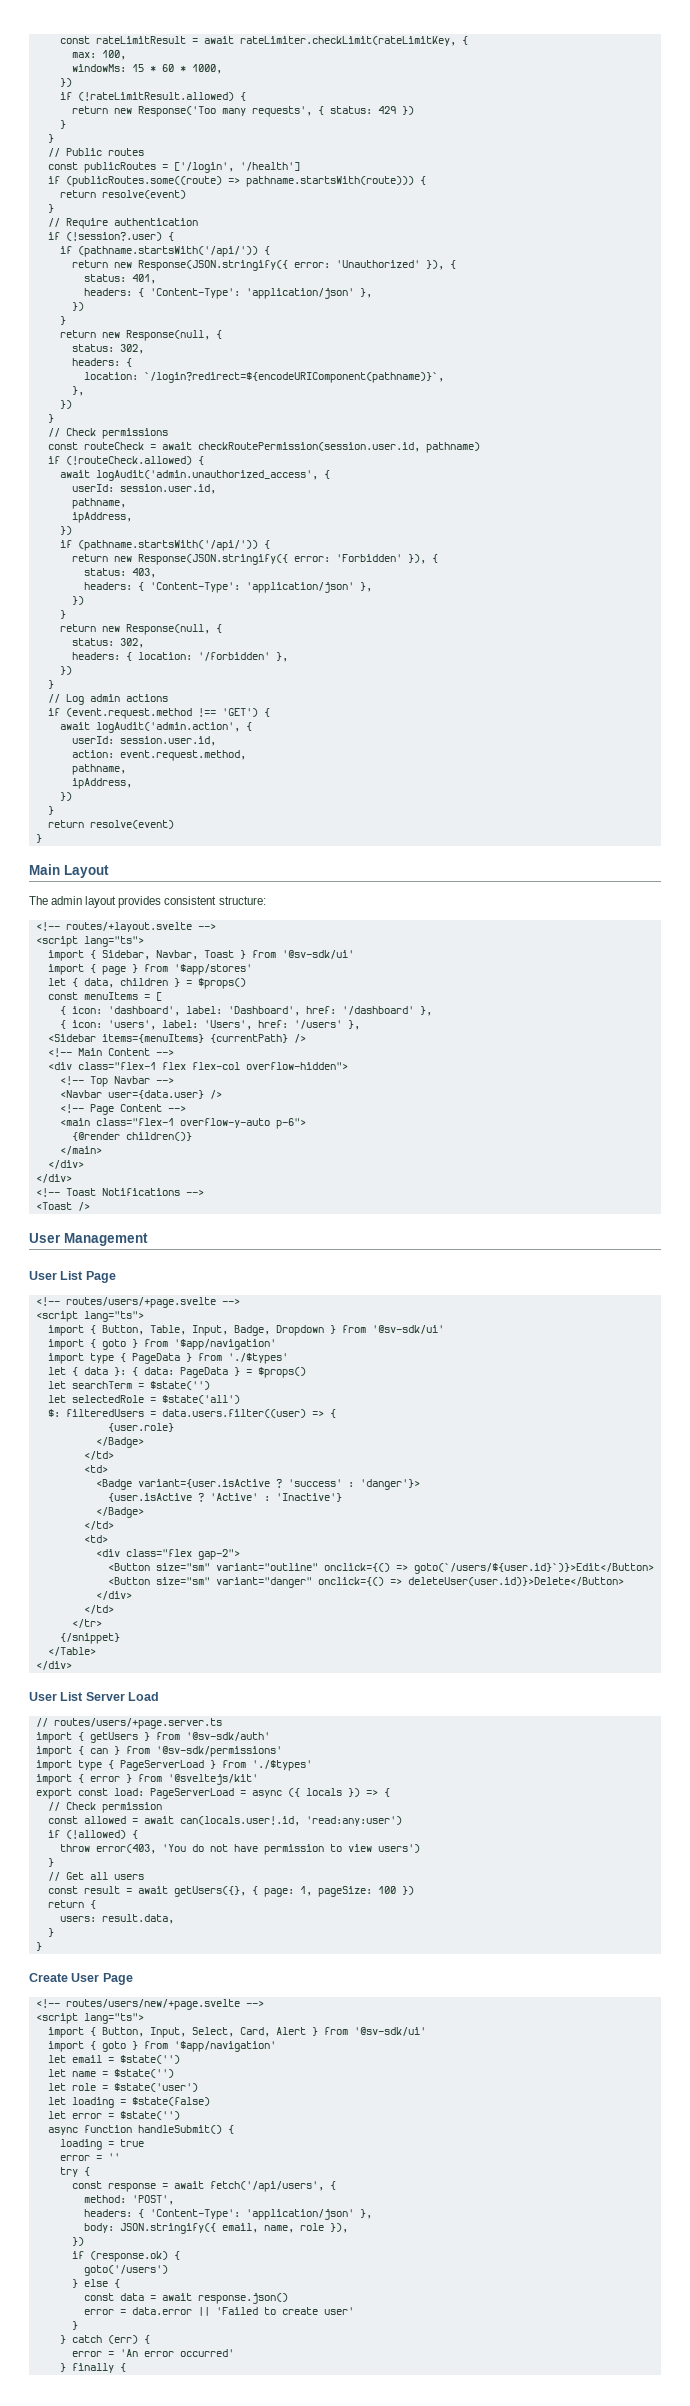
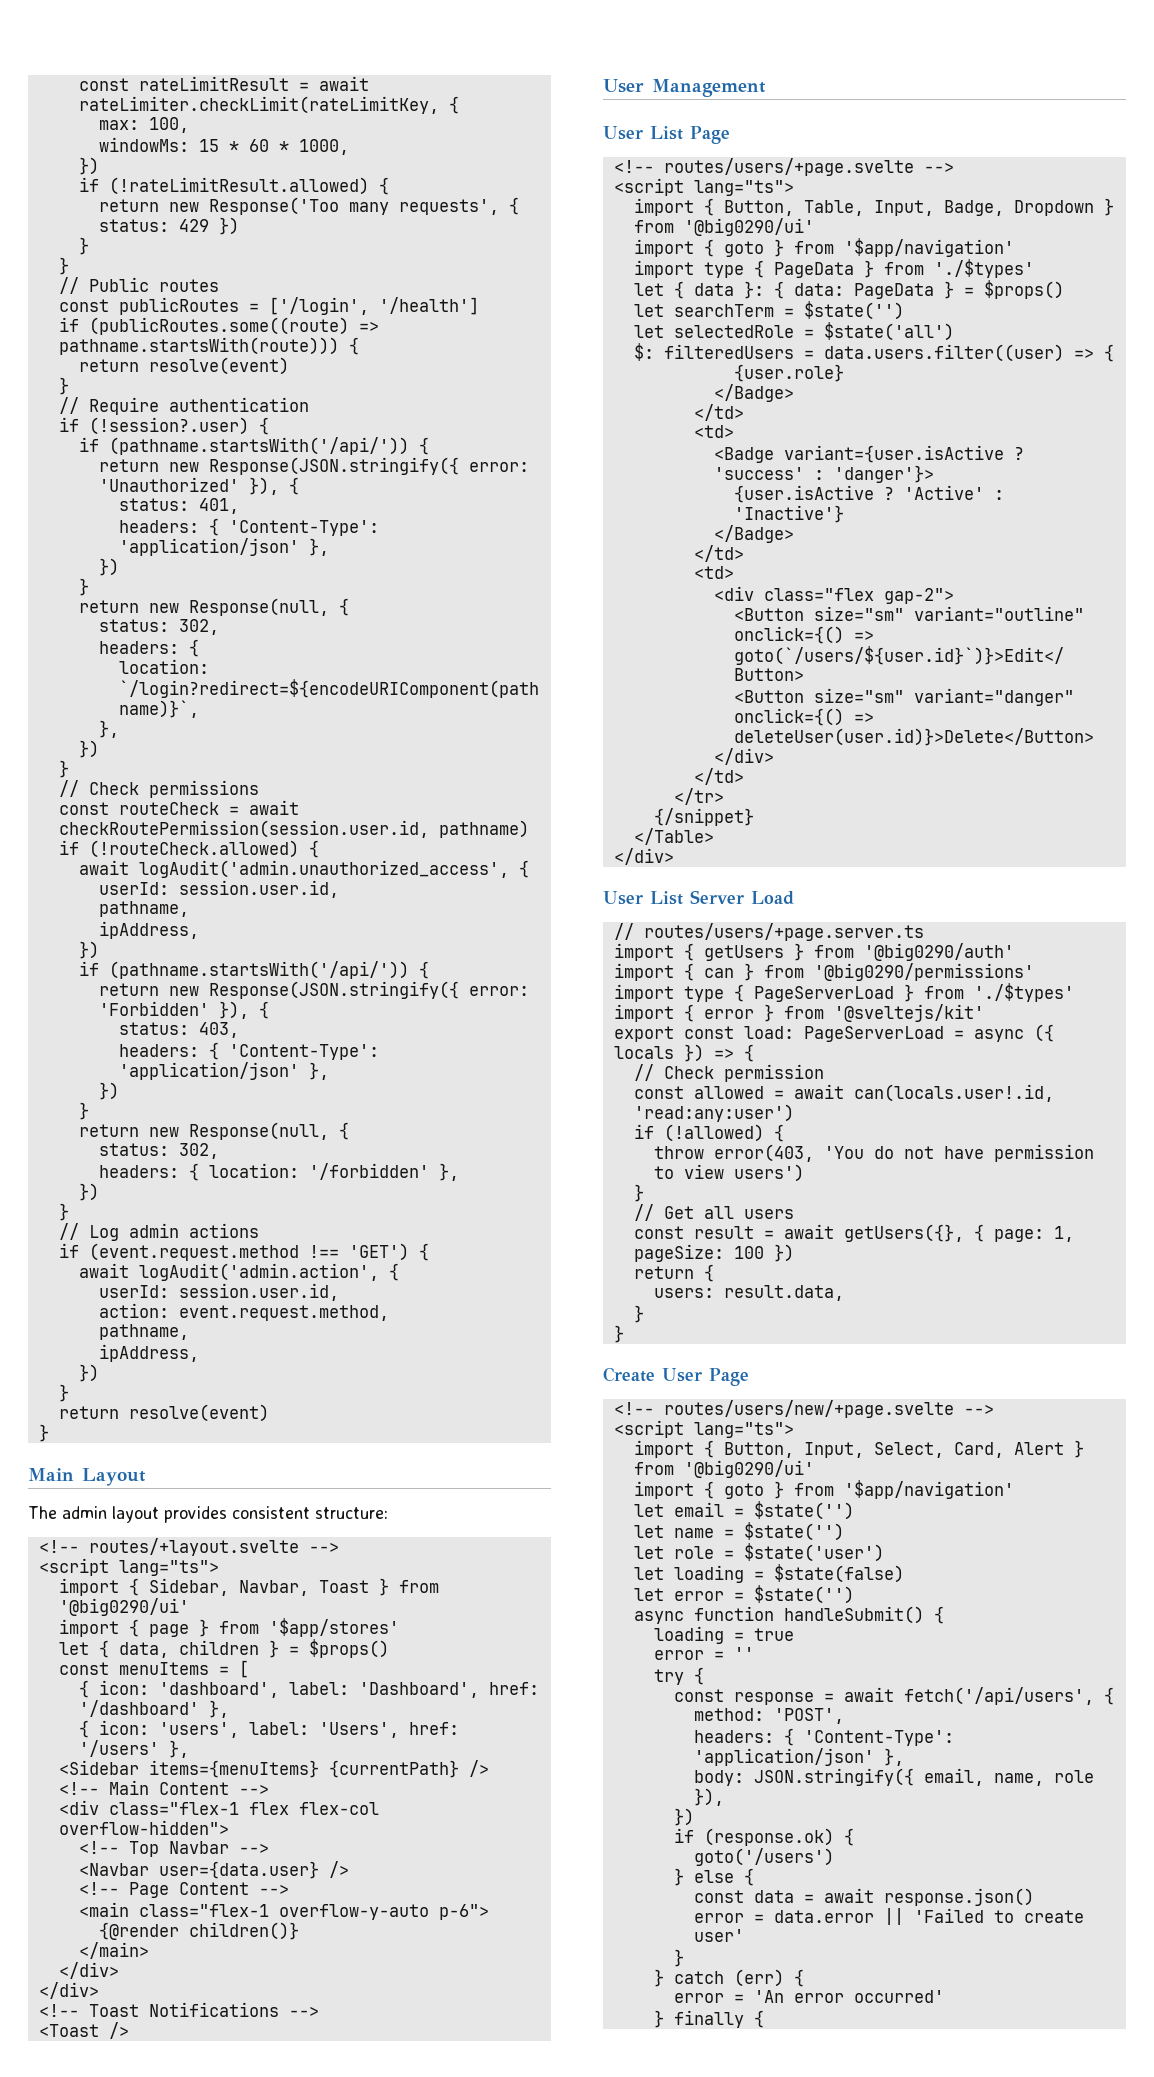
[281,950,354,959] '@sv-sdk/ui' -> [58,1598,189,1616] '@big0290/ui'
[371,1325,444,1334] '@sv-sdk/ui' -> [683,218,814,236] '@big0290/ui'
[185,1732,270,1741] '@sv-sdk/auth' -> [863,943,1014,961] '@big0290/auth'
[155,1746,282,1757] '@sv-sdk/permissions' -> [813,963,1034,981] '@big0290/permissions'
[353,2027,426,2036] '@sv-sdk/ui' -> [683,1460,814,1478] '@big0290/ui'

